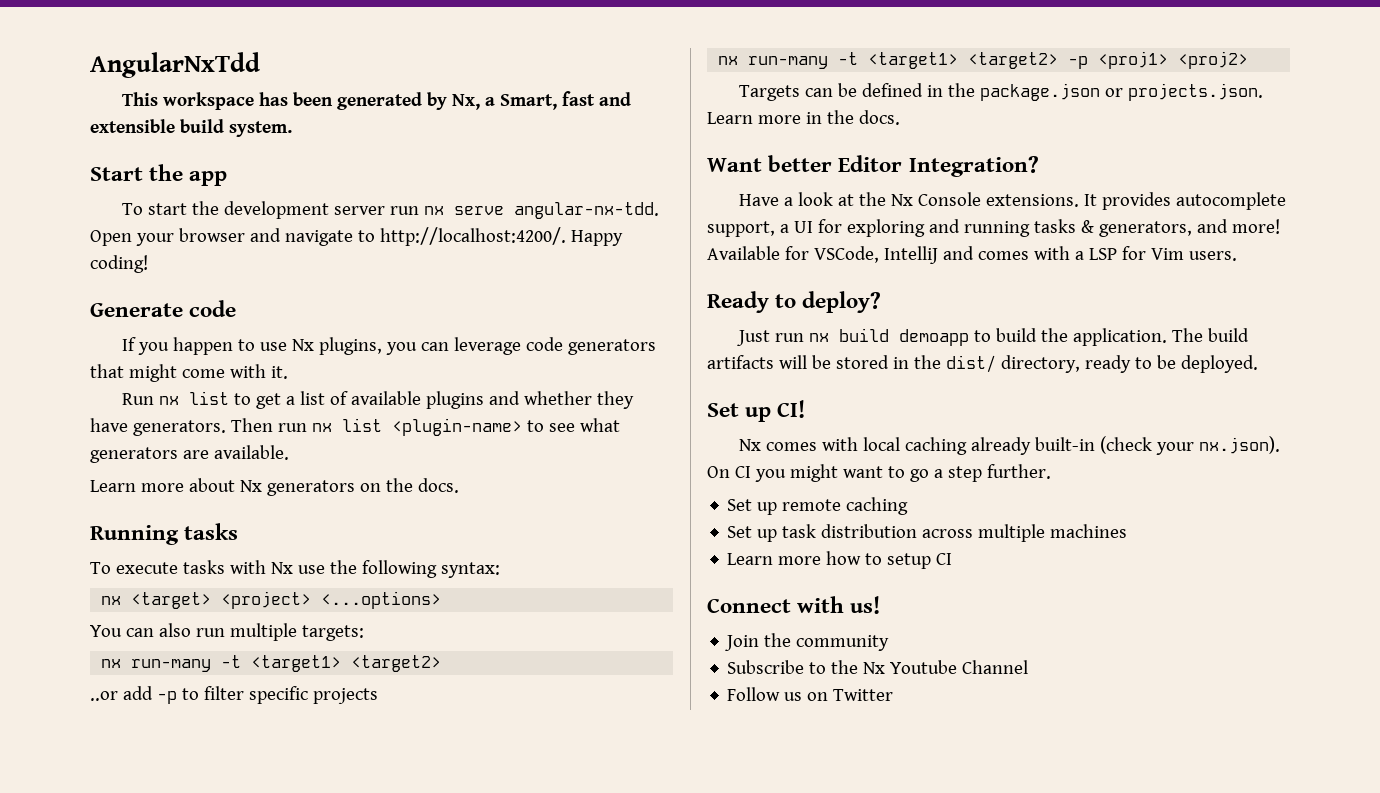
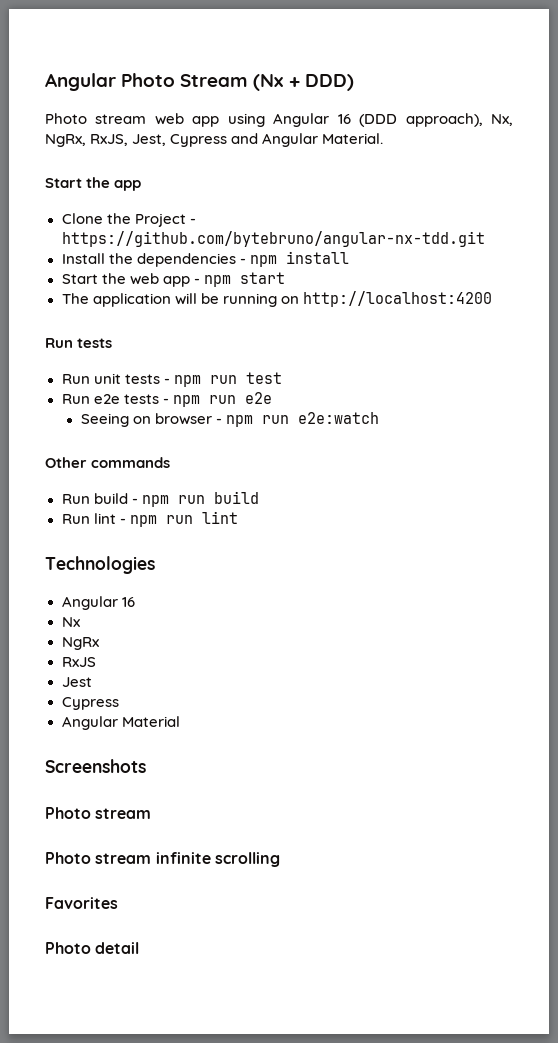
[90,52,260,78] [122,91,632,110] [90,119,292,137] [90,164,228,186] [122,201,660,219] [90,227,623,246] [90,255,148,273] [90,300,237,317] [122,337,657,355] [90,364,288,382] [122,391,635,409] [90,418,620,436] [90,445,289,463] [90,478,459,496] [90,523,239,545] [90,560,500,578] [101,591,442,609] [90,623,364,641] [101,655,442,672] [90,686,378,704] [718,51,1249,69] [739,83,1264,101] [707,110,900,125] [707,155,1039,177] [739,192,1287,210] [707,219,1280,237] [707,246,1237,264] [707,291,882,313] [737,328,1250,346] [707,355,1258,373] [707,400,806,422] [739,436,1281,455] [707,464,1051,482] [727,497,909,515] [727,524,1128,542] [727,551,953,569] [707,596,881,614] [725,633,890,651] [727,660,1029,674] [727,687,894,701] AngularNxTdd // This workspace has been generated by Nx, a Smart, fast and extensible build system. // Start the app // To start the development server run nx serve angular-nx-tdd. Open your browser and navigate to http://localhost:4200/. Happy coding! // Generate code // If you happen to use Nx plugins, you can leverage code generators that might come with it. // Run nx list to get a list of available plugins and whether they have generators. Then run nx list <plugin-name> to see what generators are available. // Learn more about Nx generators on the docs. // Running tasks // To execute tasks with Nx use the following syntax: // nx <target> <project> <...options> // You can also run multiple targets: // nx run-many -t <target1> <target2> // ..or add -p to filter specific projects // nx run-many -t <target1> <target2> -p <proj1> <proj2> // Targets can be defined in the package.json or projects.json. Learn more in the docs. // Want better Editor Integration? // Have a look at the Nx Console extensions. It provides autocomplete support, a UI for exploring and running tasks & generators, and more! Available for VSCode, IntelliJ and comes with a LSP for Vim users. // Ready to deploy? // Just run nx build demoapp to build the application. The build artifacts will be stored in the dist/ directory, ready to be deployed. // Set up CI! // Nx comes with local caching already built-in (check your nx.json). On CI you might want to go a step further. // Set up remote caching // Set up task distribution across multiple machines // Learn more how to setup CI // Connect with us! // Join the community // Subscribe to the Nx Youtube Channel // Follow us on Twitter -> [45,73,354,91] [45,113,514,127] [45,133,384,147] [45,177,142,191] [61,213,196,227] [61,231,485,247] [61,251,349,267] [61,272,285,287] [61,291,492,307] [45,338,113,348] [61,372,282,387] [61,392,272,407] [80,412,380,427] [45,457,171,468] [61,491,259,507] [61,511,238,527] [45,556,155,574] [61,596,135,610] [61,617,80,627] [61,637,99,650] [61,657,96,667] [61,677,92,687] [61,697,119,710] [61,716,180,730] [45,759,146,773] [45,807,152,819] [45,852,280,867] [45,897,118,909] [45,942,140,954] Angular Photo Stream (Nx + DDD) // Photo stream web app using Angular 16 (DDD approach), Nx, NgRx, RxJS, Jest, Cypress and Angular Material. // Start the app // Clone the Project - https://github.com/bytebruno/angular-nx-tdd.git // Install the dependencies - npm install // Start the web app - npm start // The application will be running on http://localhost:4200 // Run tests // Run unit tests - npm run test // Run e2e tests - npm run e2e // Seeing on browser - npm run e2e:watch // Other commands // Run build - npm run build // Run lint - npm run lint // Technologies // Angular 16 // Nx // NgRx // RxJS // Jest // Cypress // Angular Material // Screenshots // Photo stream // Photo stream infinite scrolling // Favorites // Photo detail

